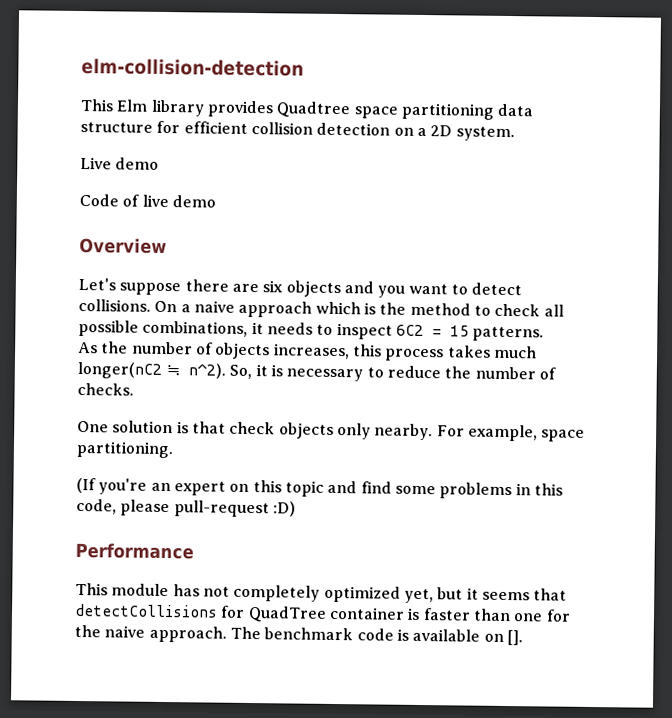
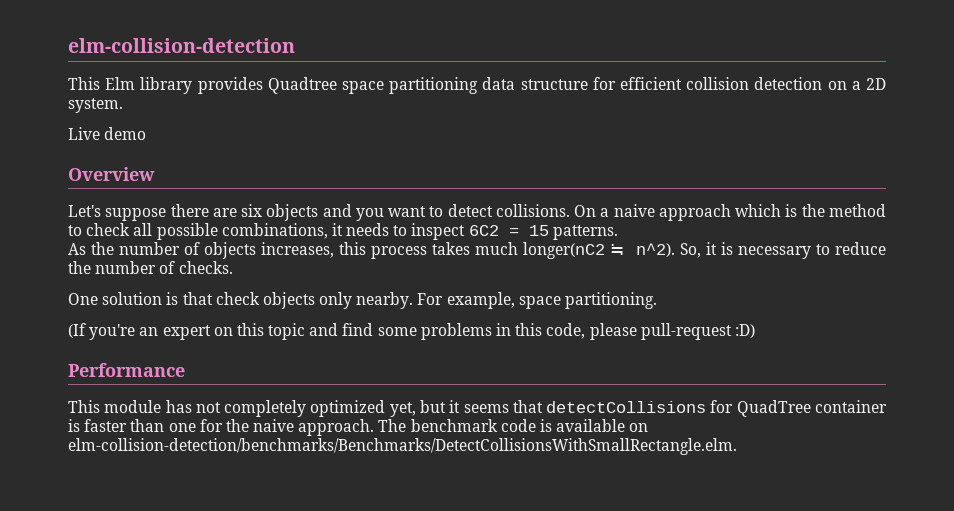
[79,193,216,208] // Code of live demo -> (147, 133) none
[506,630,523,646] []. -> [68,438,737,455] elm-collision-detection/benchmarks/Benchmarks/DetectCollisionsWithSmallRectangle.elm.

